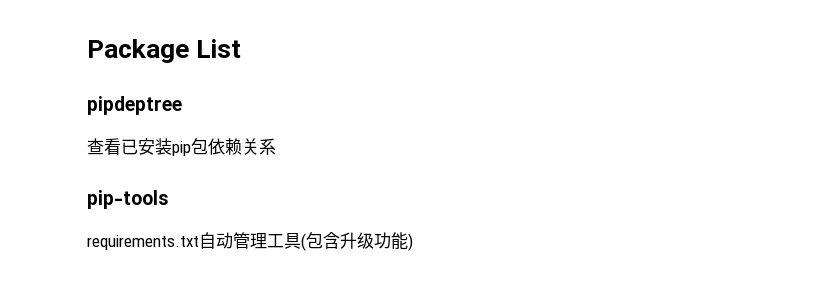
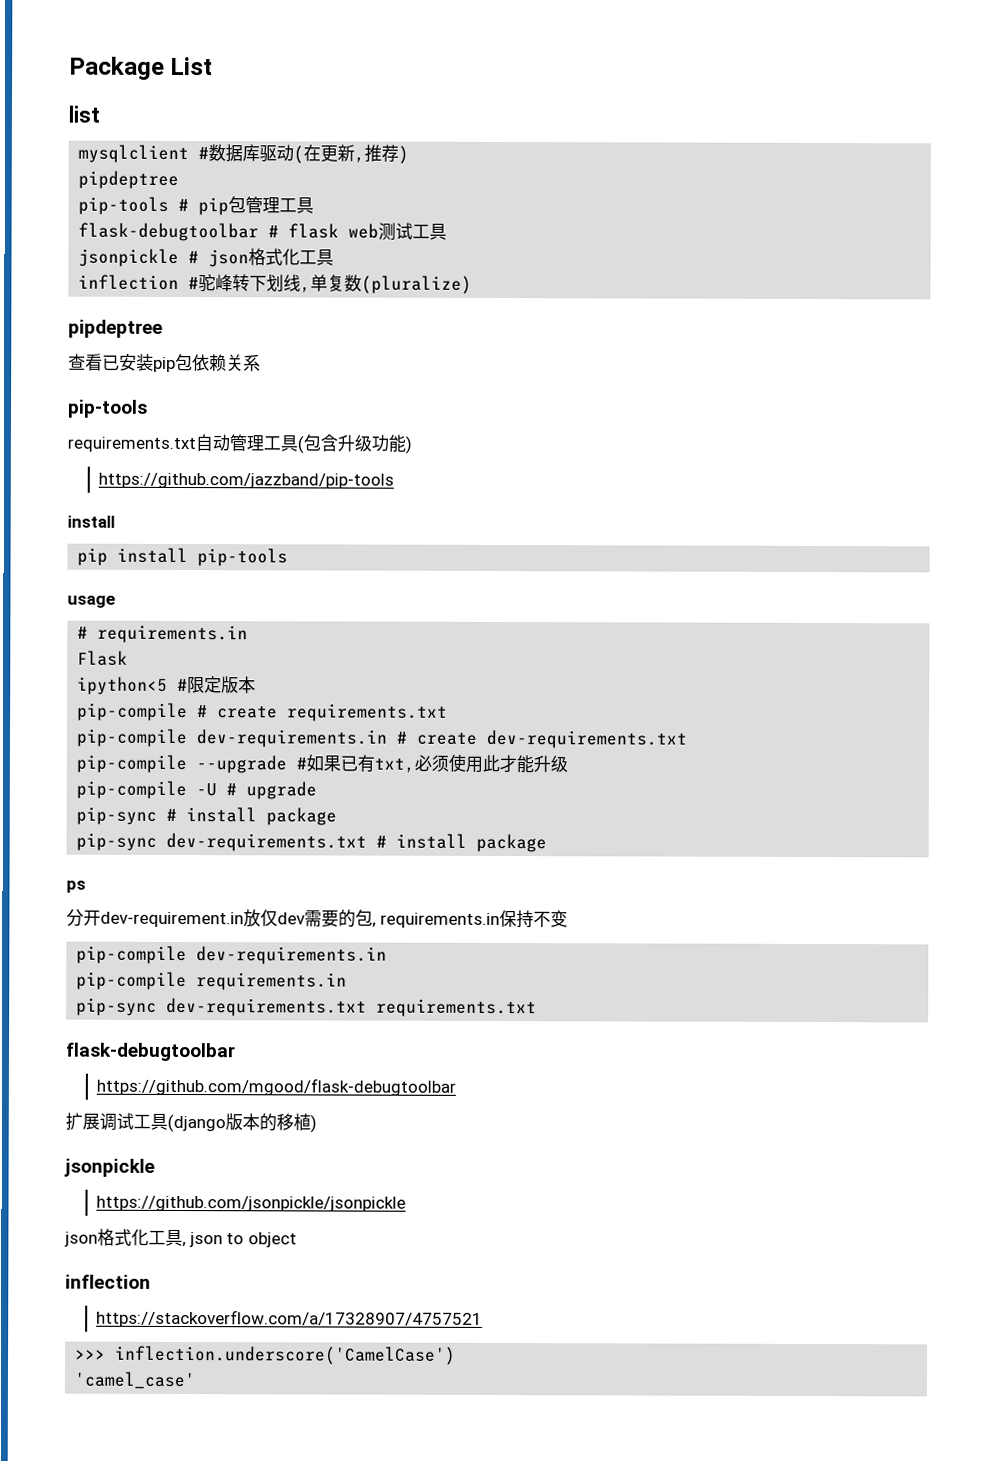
(242, 48) none -> [68,105,100,123] [78,144,410,164] [78,170,180,189] [78,196,315,216] [78,222,448,242] [78,248,335,268] [78,274,473,294] // list // mysqlclient #数据库驱动(在更新,推荐) // pipdeptree // pip-tools # pip包管理工具 // flask-debugtoolbar # flask web测试工具 // jsonpickle # json格式化工具 // inflection #驼峰转下划线,单复数(pluralize)
(413, 242) none -> [98,472,395,489] [67,515,115,528] [77,547,289,567] [67,595,116,608] [77,624,249,644] [77,650,129,666] [77,676,257,695] [77,702,449,722] [76,728,689,749] [76,753,569,774] [76,780,318,800] [76,806,338,826] [76,832,548,853] [66,880,86,893] [66,908,568,929] [76,945,388,965] [76,971,348,991] [76,997,538,1018] [65,1042,236,1062] [96,1077,457,1096] [65,1112,317,1133] [64,1158,155,1177] [96,1195,407,1212] [64,1228,297,1248] [65,1274,151,1289] [96,1309,484,1328] [75,1345,457,1365] [74,1371,196,1390] // https://github.com/jazzband/pip-tools // install // pip install pip-tools // usage // # requirements.in // Flask // ipython<5 #限定版本 // pip-compile # create requirements.txt // pip-compile dev-requirements.in # create dev-requirements.txt // pip-compile --upgrade #如果已有txt,必须使用此才能升级 // pip-compile -U # upgrade // pip-sync # install package // pip-sync dev-requirements.txt # install package // ps // 分开dev-requirement.in放仅dev需要的包, requirements.in保持不变 // pip-compile dev-requirements.in // pip-compile requirements.in // pip-sync dev-requirements.txt requirements.txt // flask-debugtoolbar // https://github.com/mgood/flask-debugtoolbar // 扩展调试工具(django版本的移植) // jsonpickle // https://github.com/jsonpickle/jsonpickle // json格式化工具, json to object // inflection // https://stackoverflow.com/a/17328907/4757521 // >>> inflection.underscore('CamelCase') // 'camel_case'

